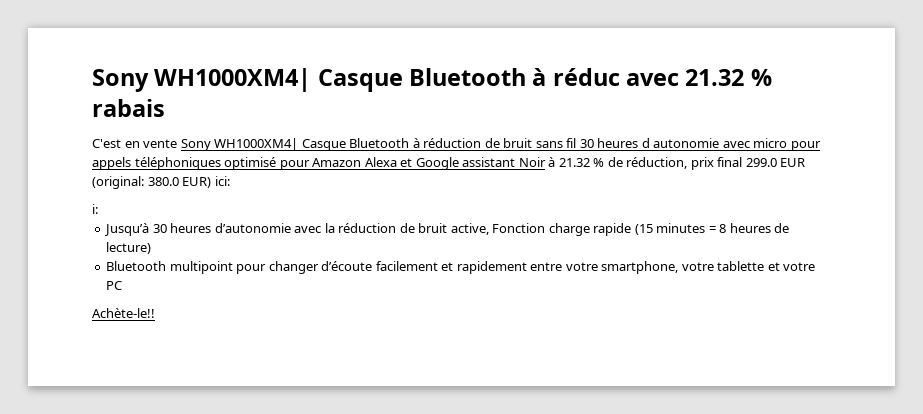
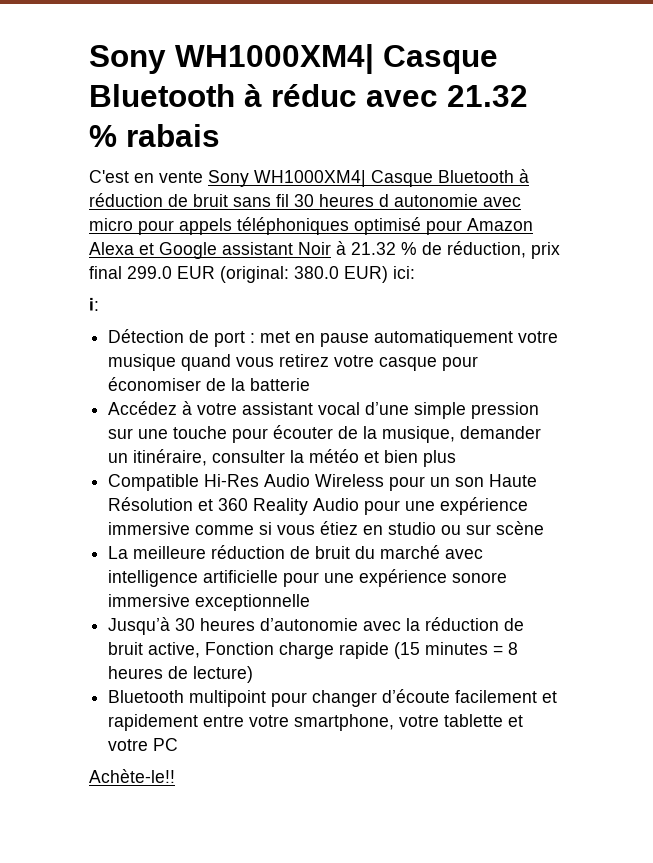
(98, 209) none -> [108,329,559,347] [108,354,479,371] [108,377,311,391] [108,401,540,419] [108,425,542,443] [108,449,457,467] [108,474,538,491] [108,497,529,515] [108,521,545,535] [108,545,484,559] [108,569,508,587] [108,594,311,611] // Détection de port : met en pause automatiquement votre musique quand vous retirez votre casque pour économiser de la batterie // Accédez à votre assistant vocal d’une simple pression sur une touche pour écouter de la musique, demander un itinéraire, consulter la météo et bien plus // Compatible Hi-Res Audio Wireless pour un son Haute Résolution et 360 Reality Audio pour une expérience immersive comme si vous étiez en studio ou sur scène // La meilleure réduction de bruit du marché avec intelligence artificielle pour une expérience sonore immersive exceptionnelle

